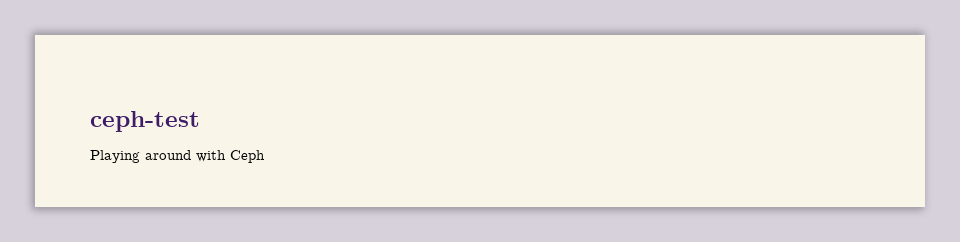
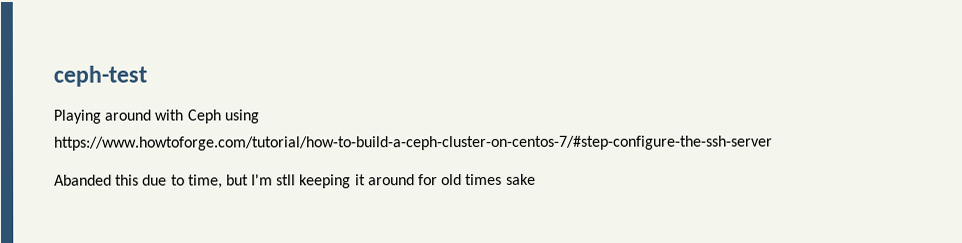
(265, 156) none -> [223,109,260,124] [54,135,773,151] [54,173,536,189] using https://www.howtoforge.com/tutorial/how-to-build-a-ceph-cluster-on-centos-7/#step-configure-the-ssh-server // Abanded this due to time, but I'm stll keeping it around for old times sake

